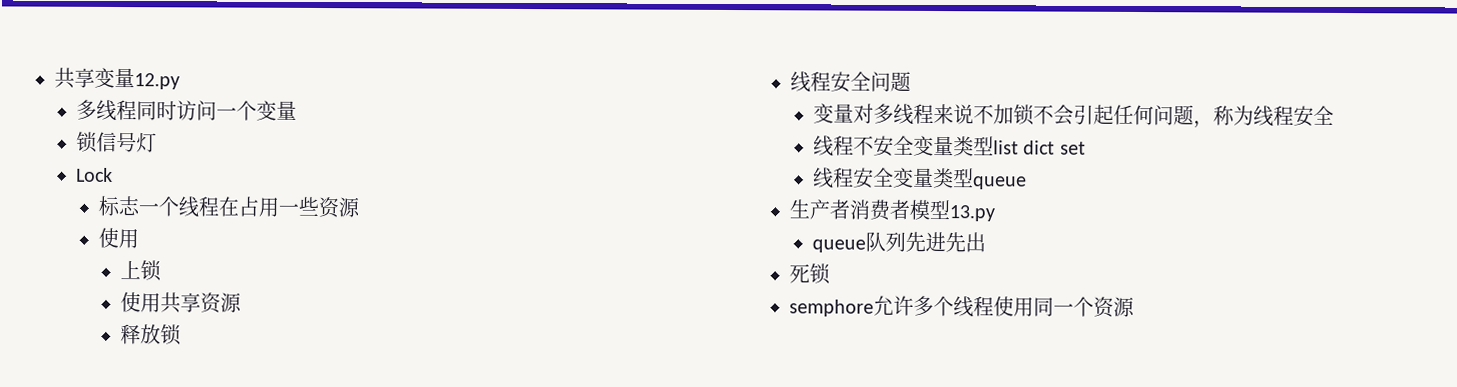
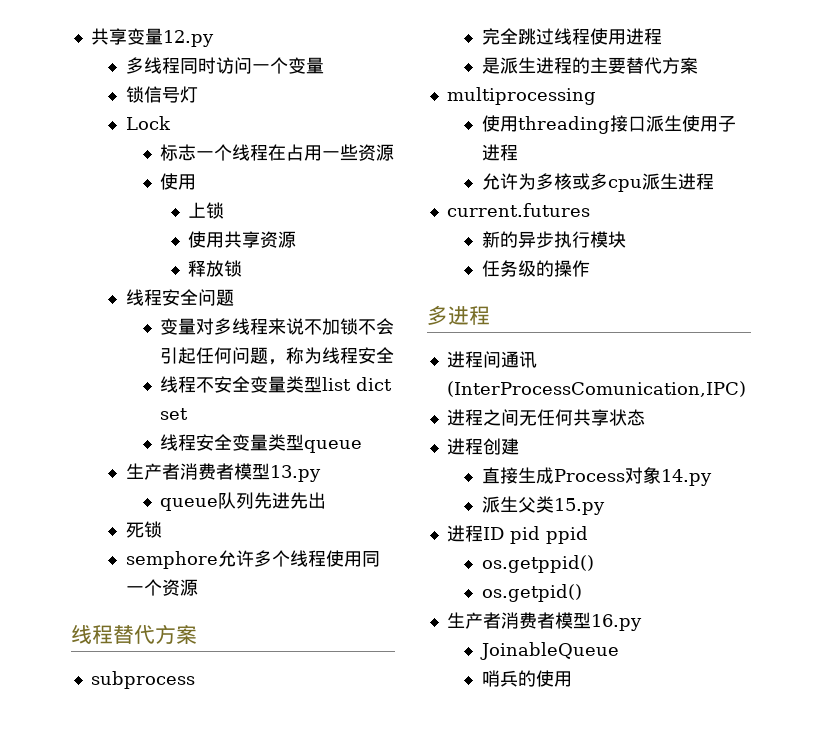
(1136, 306) none -> [71,624,197,644] [90,671,195,689] [481,28,662,45] [481,57,698,74] [446,87,596,105] [481,115,736,134] [481,144,518,161] [481,173,714,192] [446,203,590,217] [481,231,626,248] [481,260,590,277] [427,305,490,325] [446,351,537,368] [446,381,746,397] [446,409,645,426] [446,438,519,455] [481,467,712,486] [481,496,605,515] [446,525,588,544] [481,555,594,573] [481,584,582,602] [446,612,642,631] [479,642,619,660] [481,670,572,687] // 线程替代方案 // subprocess // 完全跳过线程使用进程 // 是派生进程的主要替代方案 // multiprocessing // 使用threading接口派生使用子进程 // 允许为多核或多cpu派生进程 // current.futures // 新的异步执行模块 // 任务级的操作 // 多进程 // 进程间通讯(InterProcessComunication,IPC) // 进程之间无任何共享状态 // 进程创建 // 直接生成Process对象14.py // 派生父类15.py // 进程ID pid ppid // os.getppid() // os.getpid() // 生产者消费者模型16.py // JoinableQueue // 哨兵的使用

